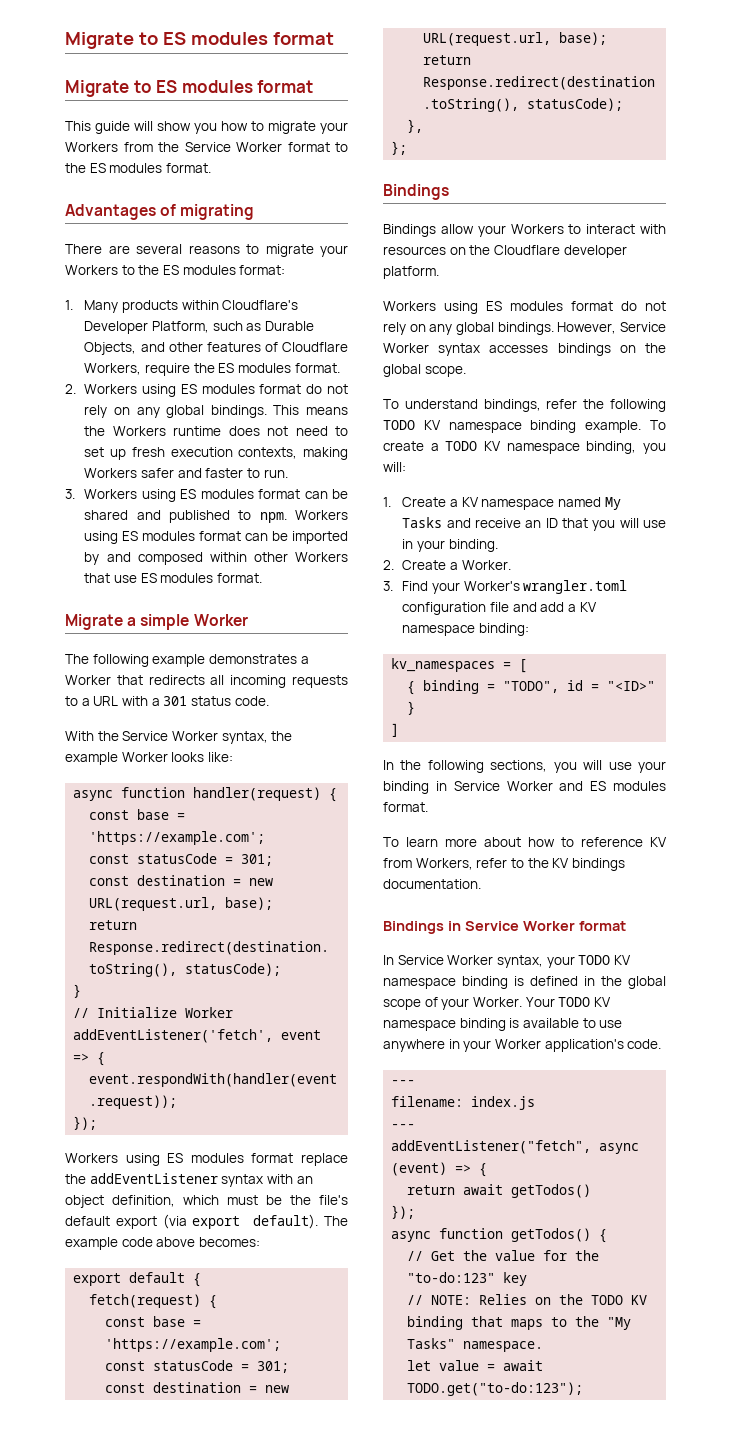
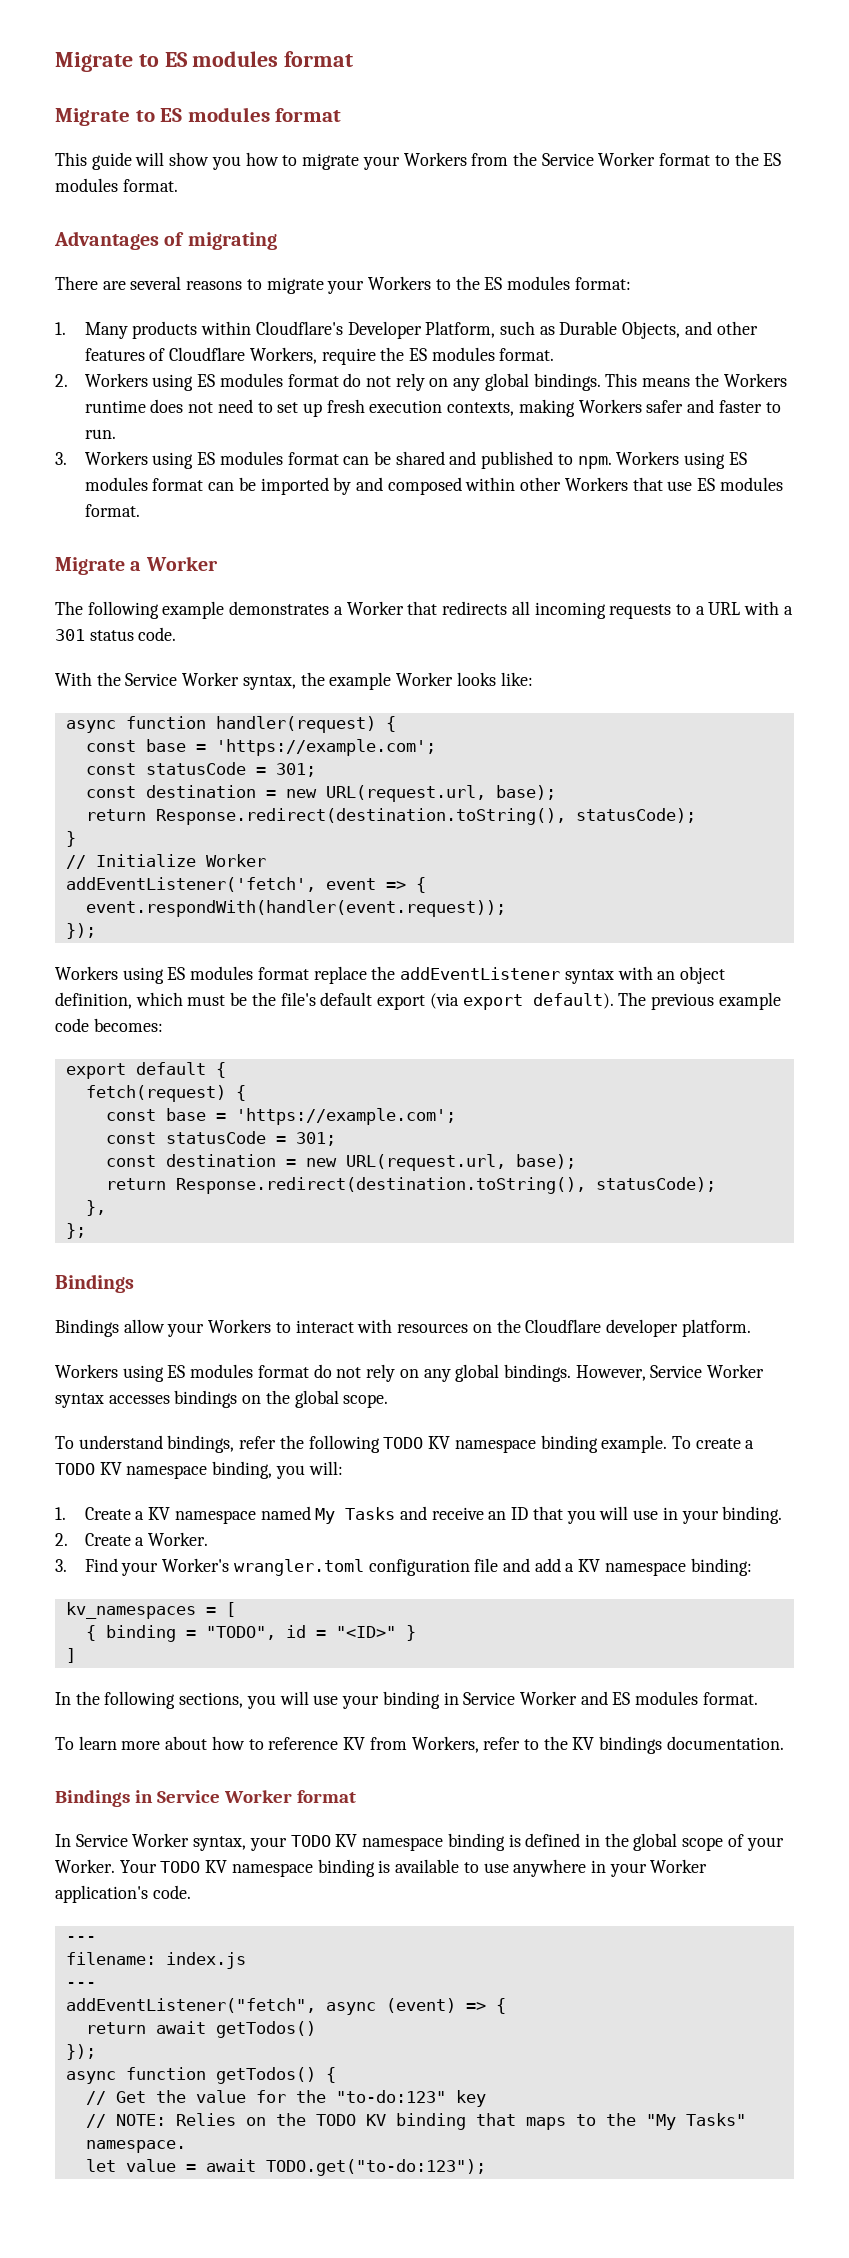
[140,614,190,630] simple -> (142, 566) none
(348, 1221) none -> [650,993,714,1010] previous
[156,1237,196,1247] above -> (89, 1025) none

